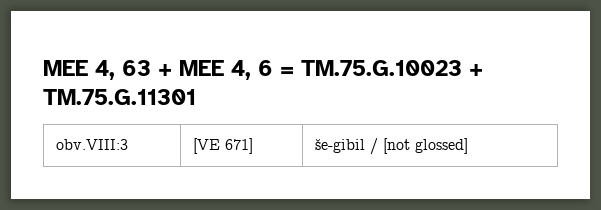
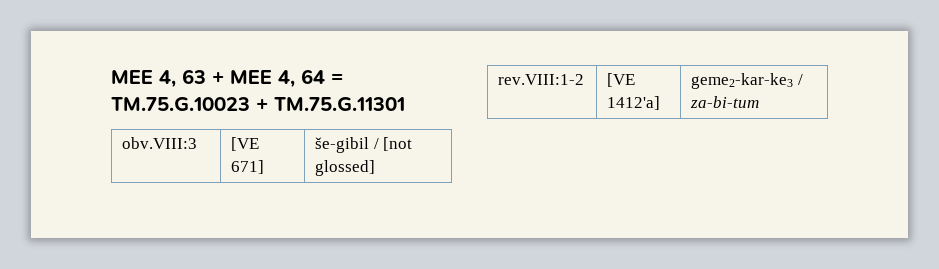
[258,60,273,76] 6 -> [301,69,325,84] 64
(468, 146) none -> [498,74,585,85] [607,73,636,87] [607,96,661,110] [691,73,803,89] [690,96,760,108] // rev.VIII:1-2 | [VE 1412'a] | geme2-kar-ke3 / za-bi-tum

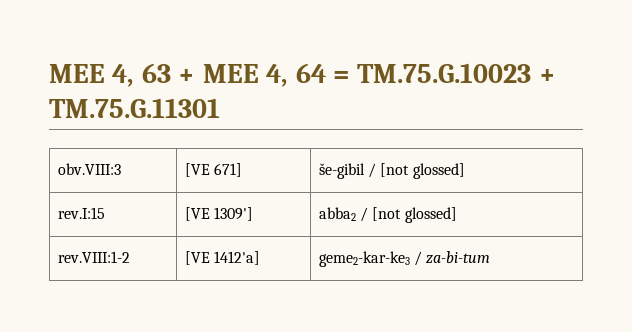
(376, 168) none -> [57,207,105,219] [184,207,254,221] [318,207,457,223] // rev.I:15 | [VE 1309'] | abba2 / [not glossed]

